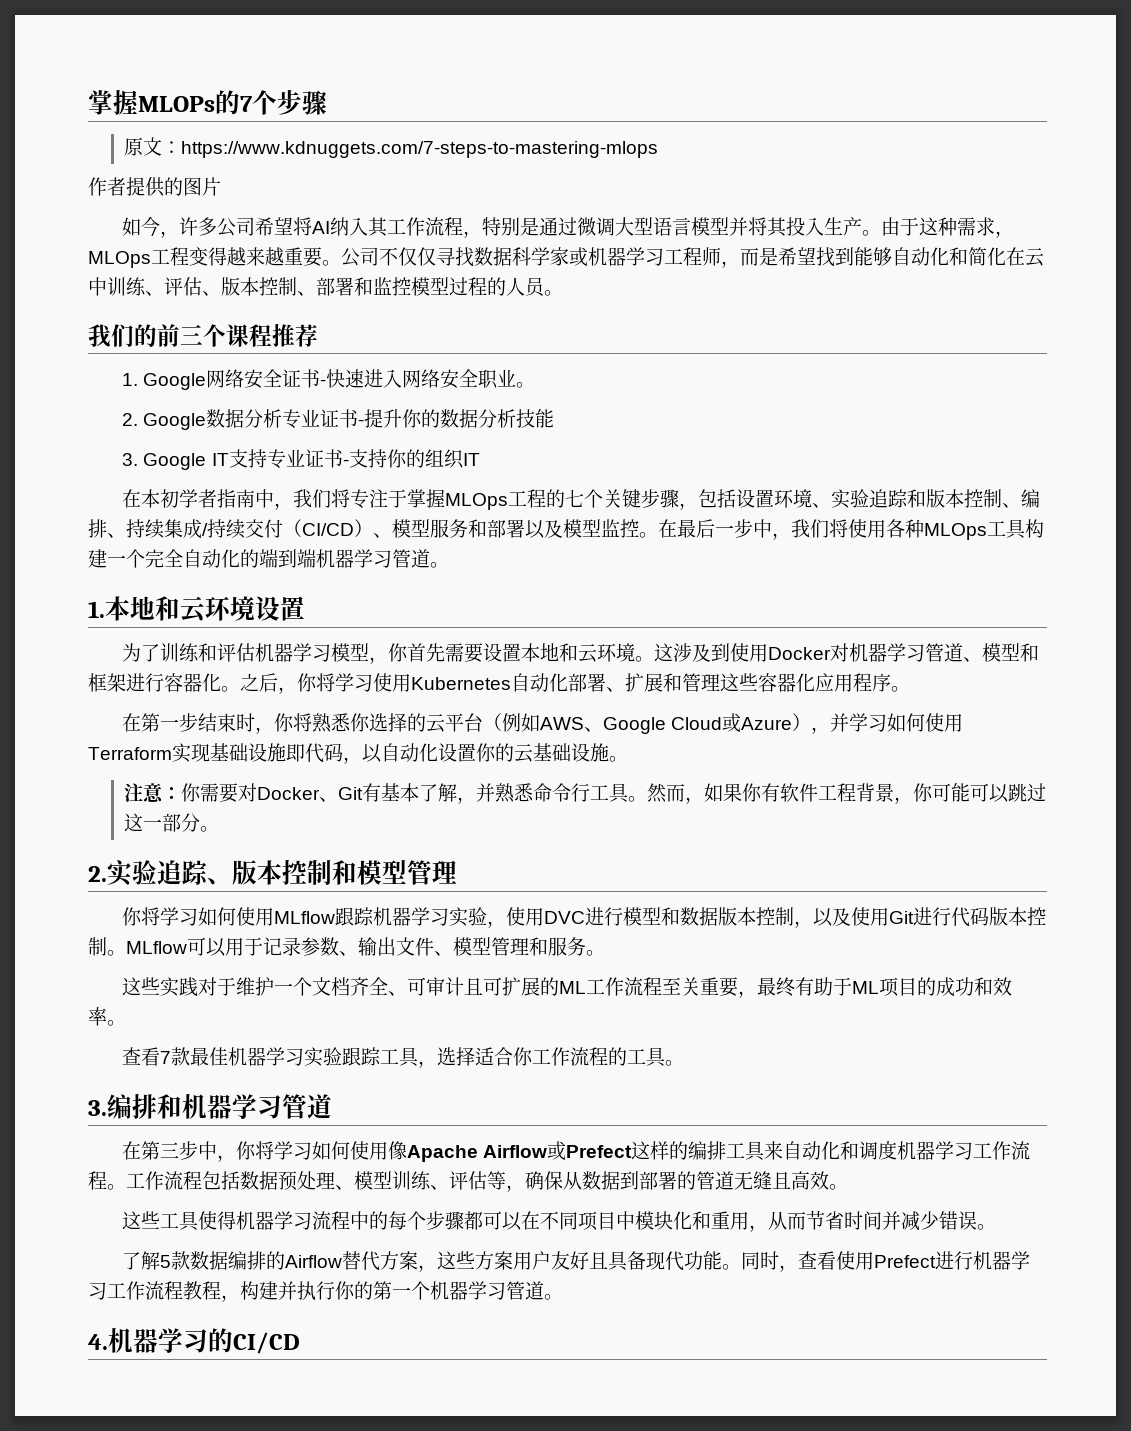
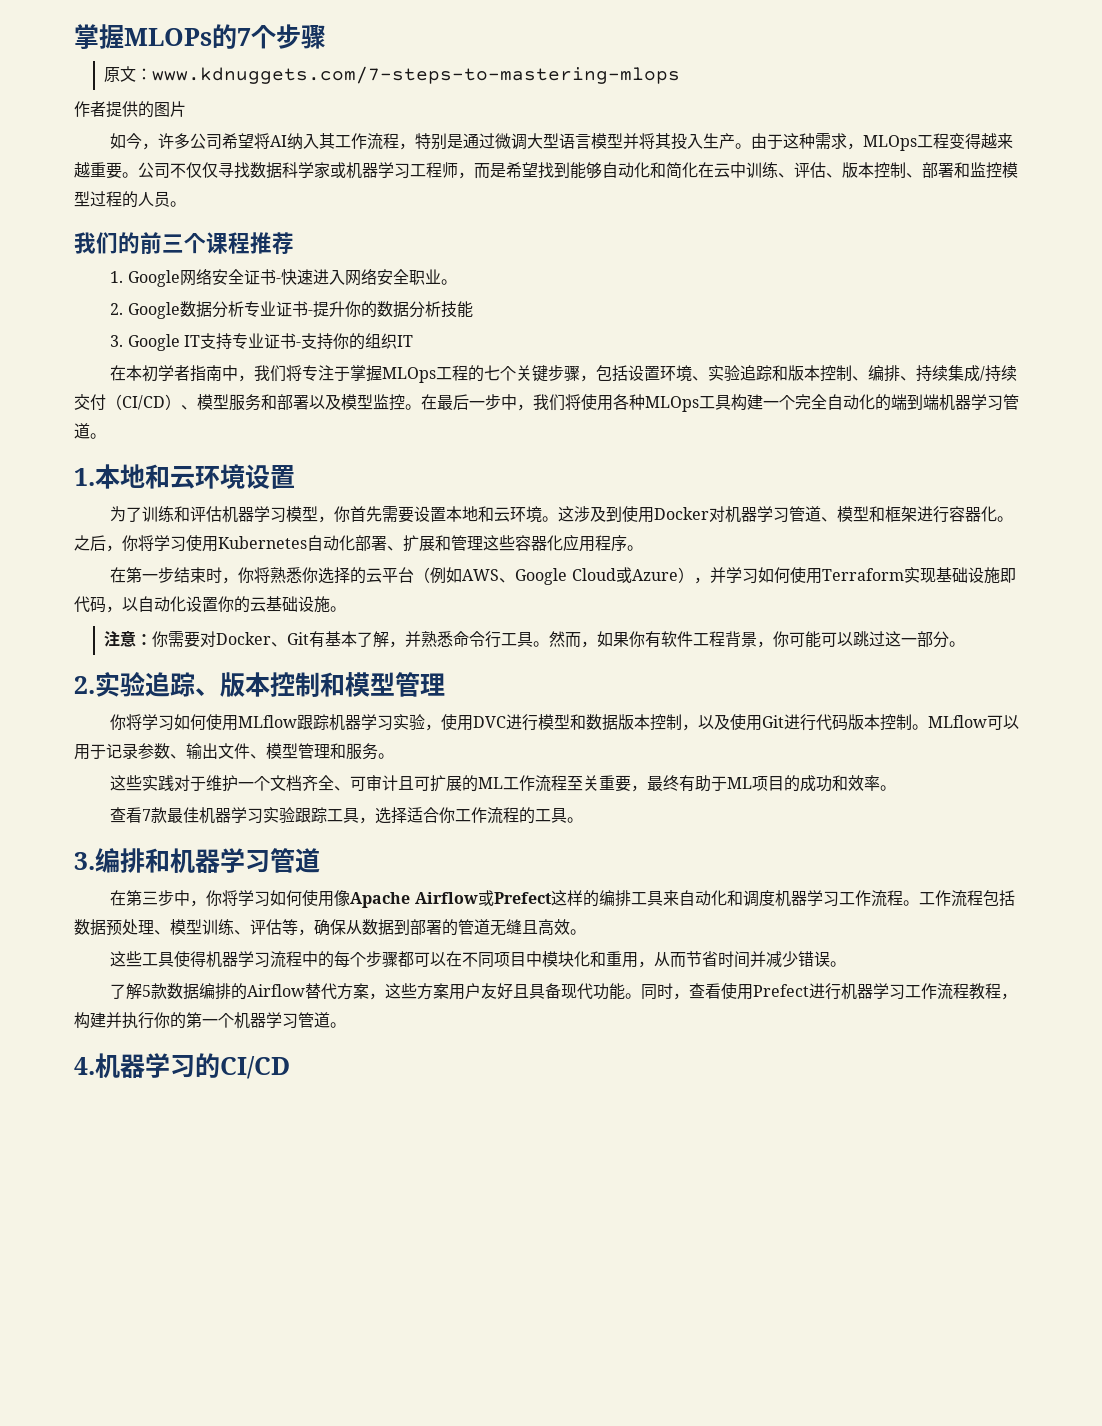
[181,141,659,158] https://www.kdnuggets.com/7-steps-to-mastering-mlops -> [152,66,681,84] www.kdnuggets.com/7-steps-to-mastering-mlops

